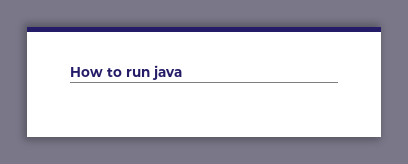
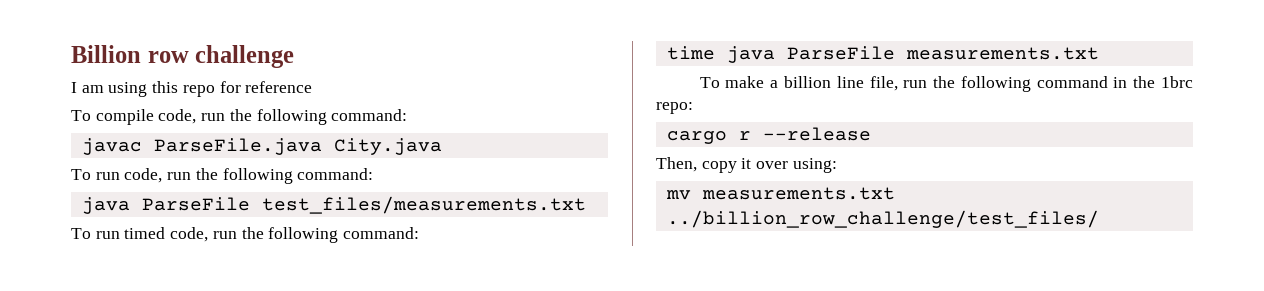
[70,65,182,80] How to run java -> [71,45,295,68] [71,81,313,97] [71,109,408,125] [81,138,442,155] [71,168,374,184] [81,196,586,214] [71,227,420,243] [666,46,1099,63] [699,76,1193,92] [656,102,693,114] [666,127,871,144] [656,157,837,173] [665,187,895,200] [666,210,1099,228] Billion row challenge // I am using this repo for reference // To compile code, run the following command: // javac ParseFile.java City.java // To run code, run the following command: // java ParseFile test_files/measurements.txt // To run timed code, run the following command: // time java ParseFile measurements.txt // To make a billion line file, run the following command in the 1brc repo: // cargo r --release // Then, copy it over using: // mv measurements.txt ../billion_row_challenge/test_files/

